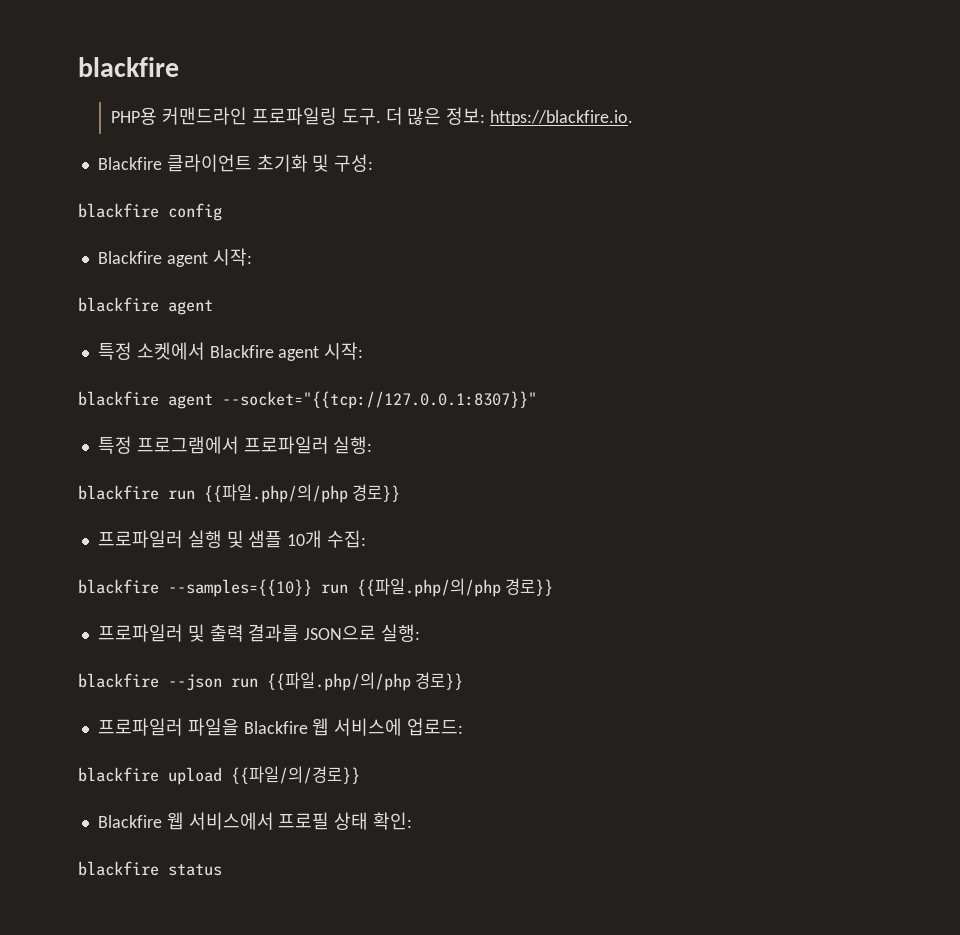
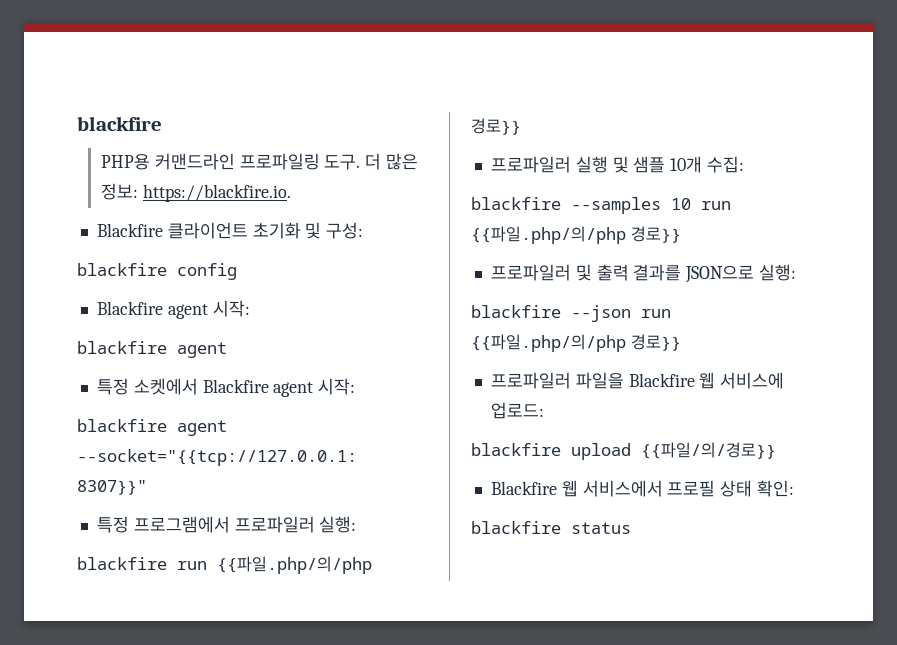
[168,579,312,597] --samples={{10}} -> [571,197,691,214] --samples 10

